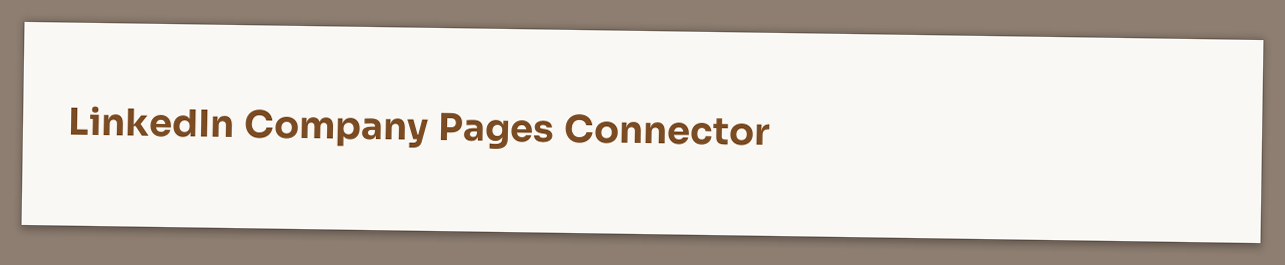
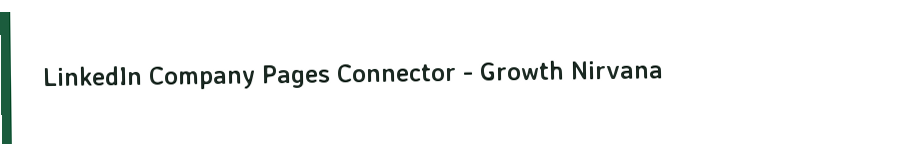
(771, 129) none -> [462,60,664,81] - Growth Nirvana

